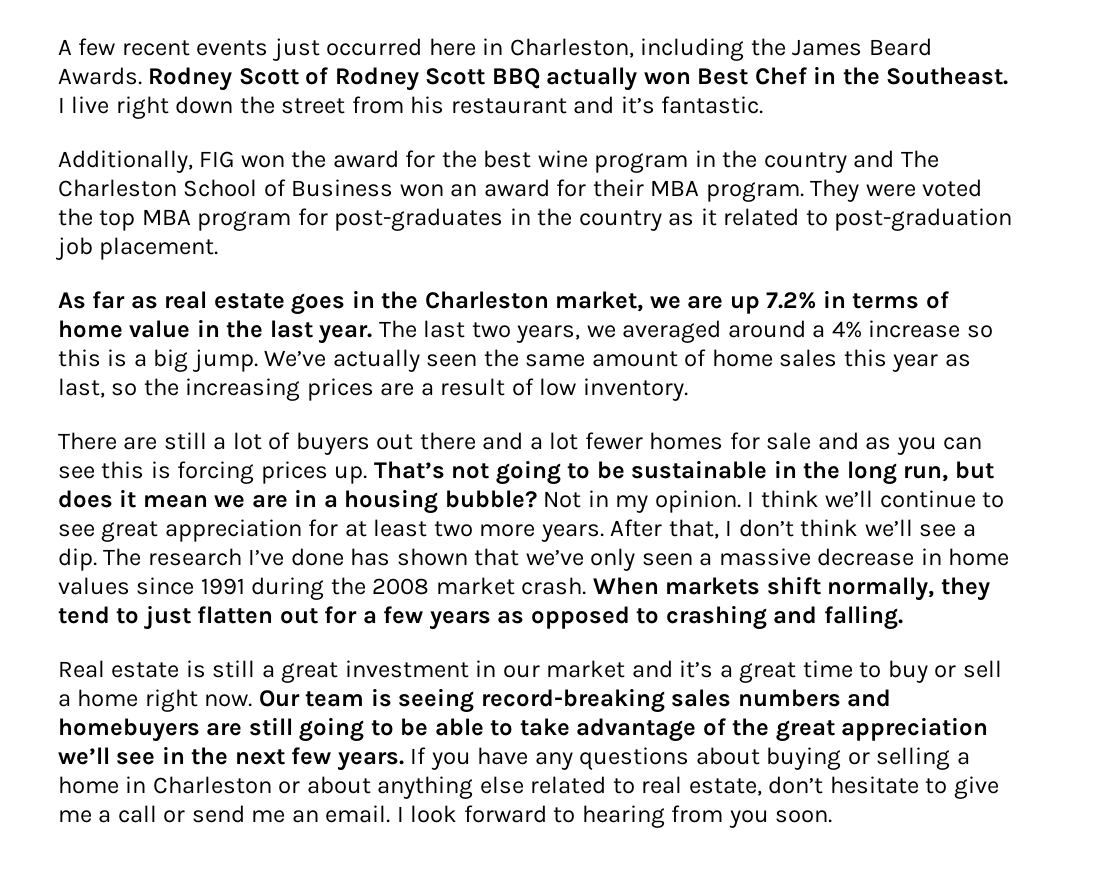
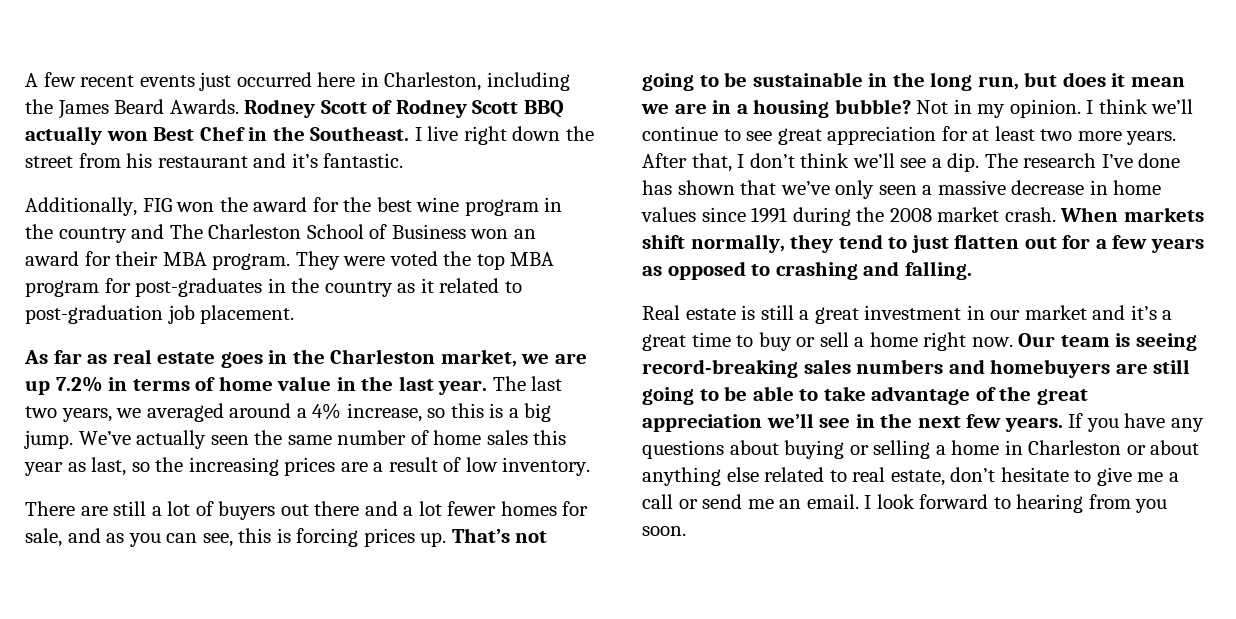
[868,320,961,338] increase -> [346,403,422,422] increase,
[591,351,678,367] amount -> [337,430,407,445] number
[766,432,812,450] sale -> [25,528,62,547] sale,
[58,466,95,479] see -> [202,533,233,547] see,

